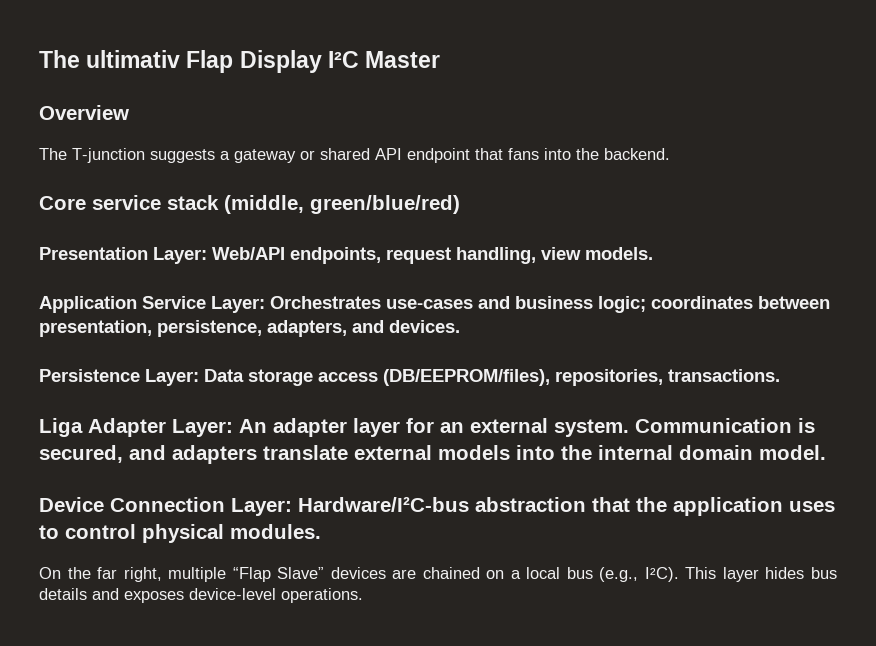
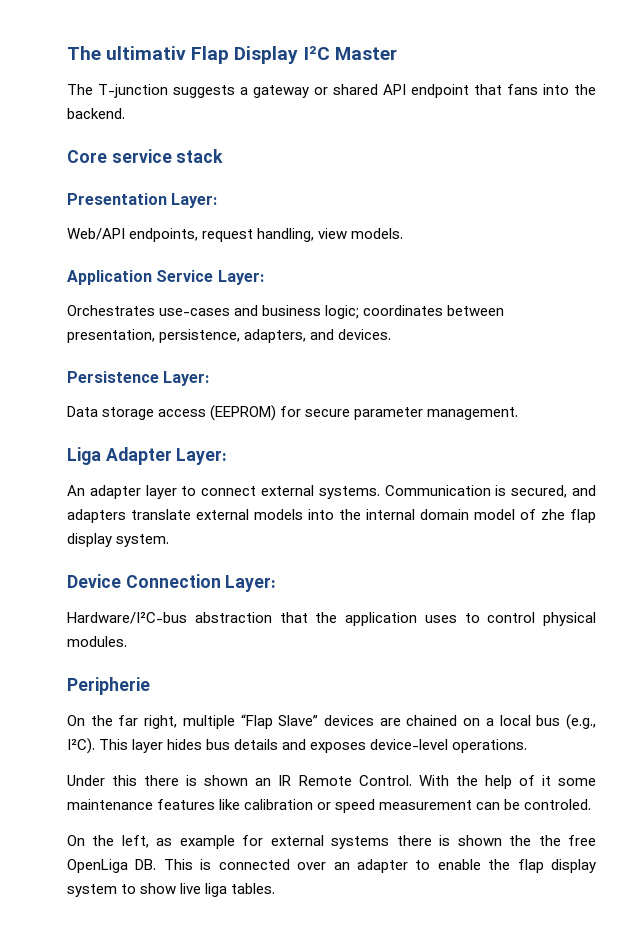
[39,105,129,120] // Overview -> (397, 53) none
[224,195,460,214] (middle, green/blue/red) -> (224, 156) none
(207, 255) none -> (218, 200) //
(265, 304) none -> (264, 277) //
(199, 377) none -> (210, 378) //
[383,369,780,386] (DB/EEPROM/files), repositories, transactions. -> [210,405,519,421] (EEPROM) for secure parameter management.
(233, 428) none -> (228, 456) //
[406,418,629,437] for an external system. -> [181,485,380,499] to connect external systems.
[759,445,826,460] model. -> [474,509,596,523] [67,533,170,547] model of zhe flap display system.
(292, 507) none -> (277, 583) //
(321, 531) none -> [67,677,150,695] // Peripherie
(363, 595) none -> [67,775,596,789] [67,799,592,813] [67,835,596,849] [67,859,597,873] [67,883,276,897] // Under this there is shown an IR Remote Control. With the help of it some maintenance features like calibration or speed measurement can be controled. // On the left, as example for external systems there is shown the the free OpenLiga DB. This is connected over an adapter to enable the flap display system to show live liga tables.

